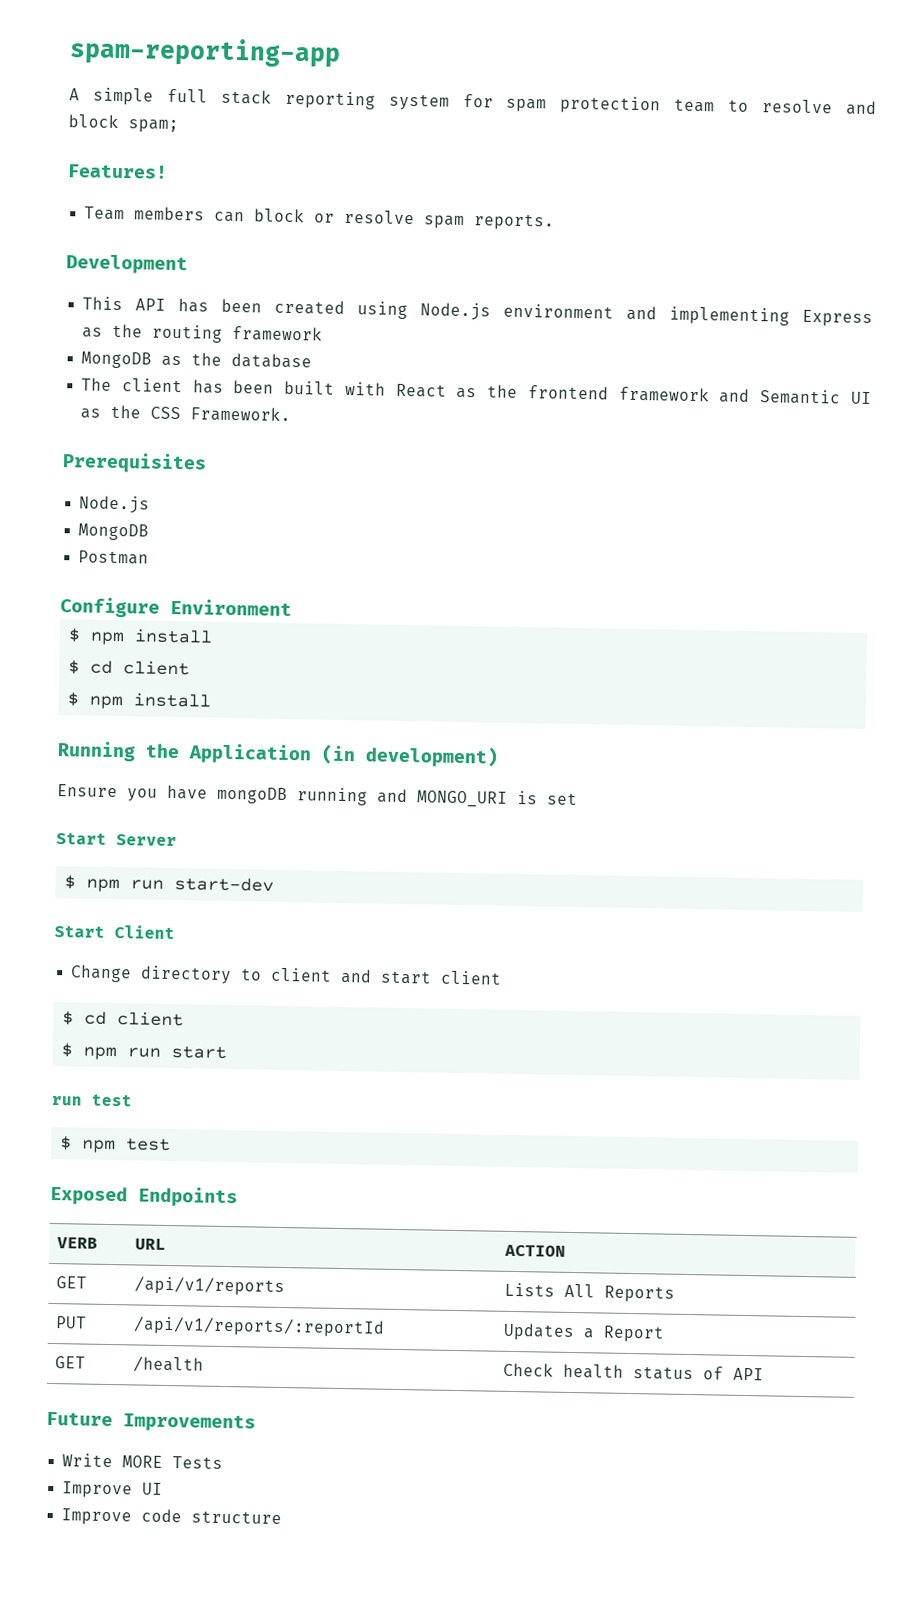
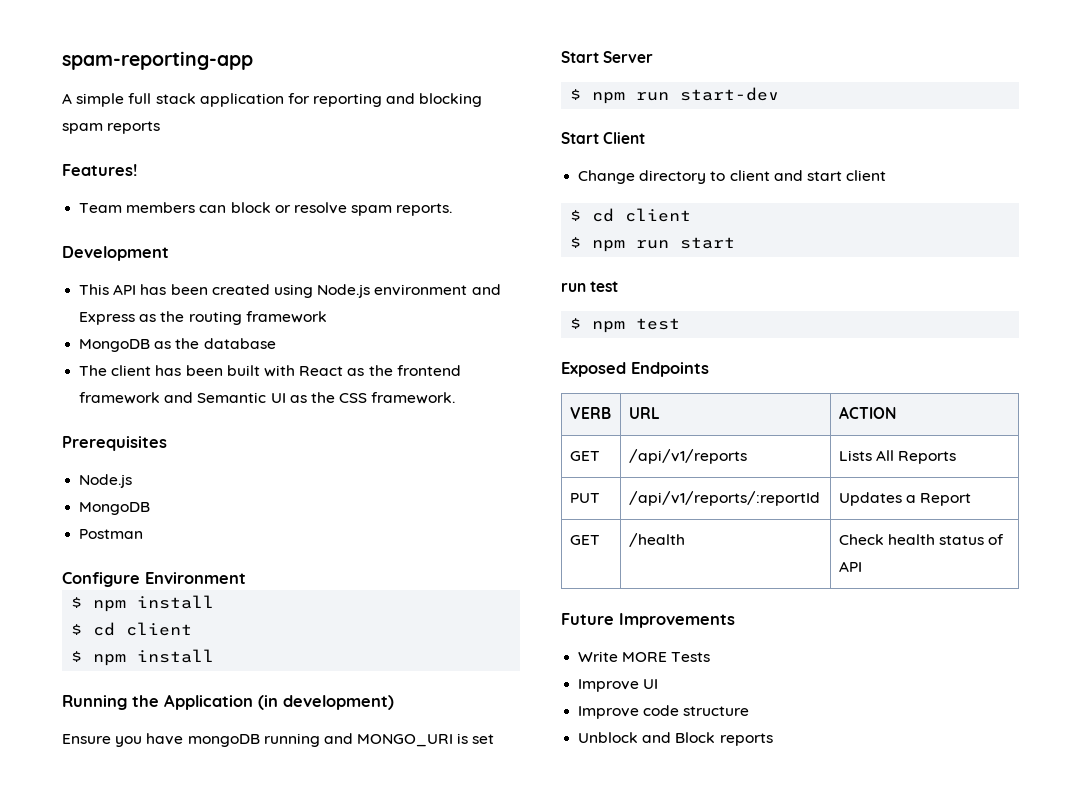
[284,90,877,116] [68,114,179,134] reporting system for spam protection team to resolve and block spam; -> [199,93,483,107] [62,121,161,134] application for reporting and blocking spam reports
[669,306,791,326] implementing -> (501, 289) none
[190,406,292,423] Framework. -> [371,392,456,404] framework.
(283, 1517) none -> [578,732,773,746] // Unblock and Block reports

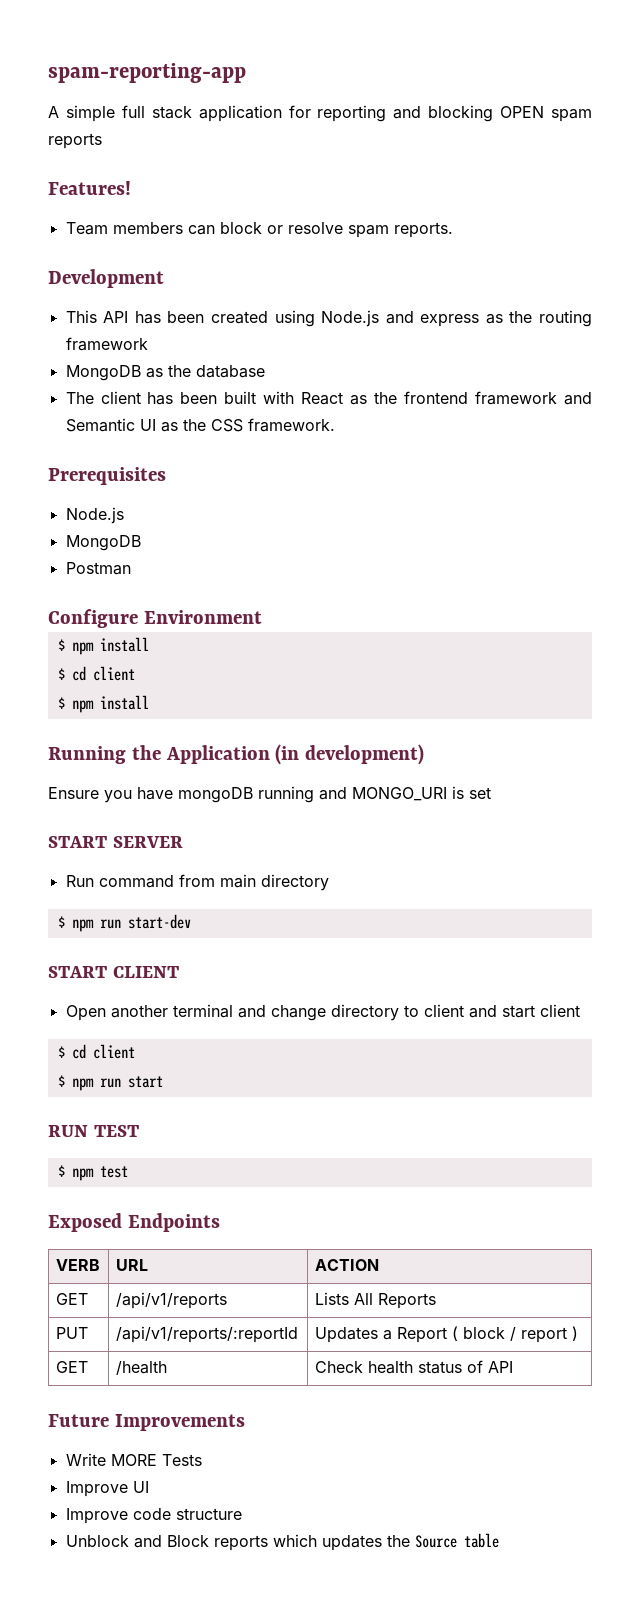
(483, 100) none -> [500,106,545,118] OPEN
[374,284,501,296] [79,312,136,325] environment and Express -> [385,311,480,327] and express
[561,51,654,63] [570,87,780,104] [561,132,646,144] [578,170,636,184] Start Server // $ npm run start-dev // Start Client // Change -> [48,836,183,848] [65,874,329,891] [57,914,191,932] [48,966,179,978] [65,1004,326,1021] START SERVER // Run command from main directory // $ npm run start-dev // START CLIENT // Open another terminal and change
[561,281,619,292] run test -> [48,1125,139,1137] RUN TEST
(972, 499) none -> [451,1326,578,1343] ( block / report )
(773, 739) none -> [272,1533,499,1551] which updates the Source table

